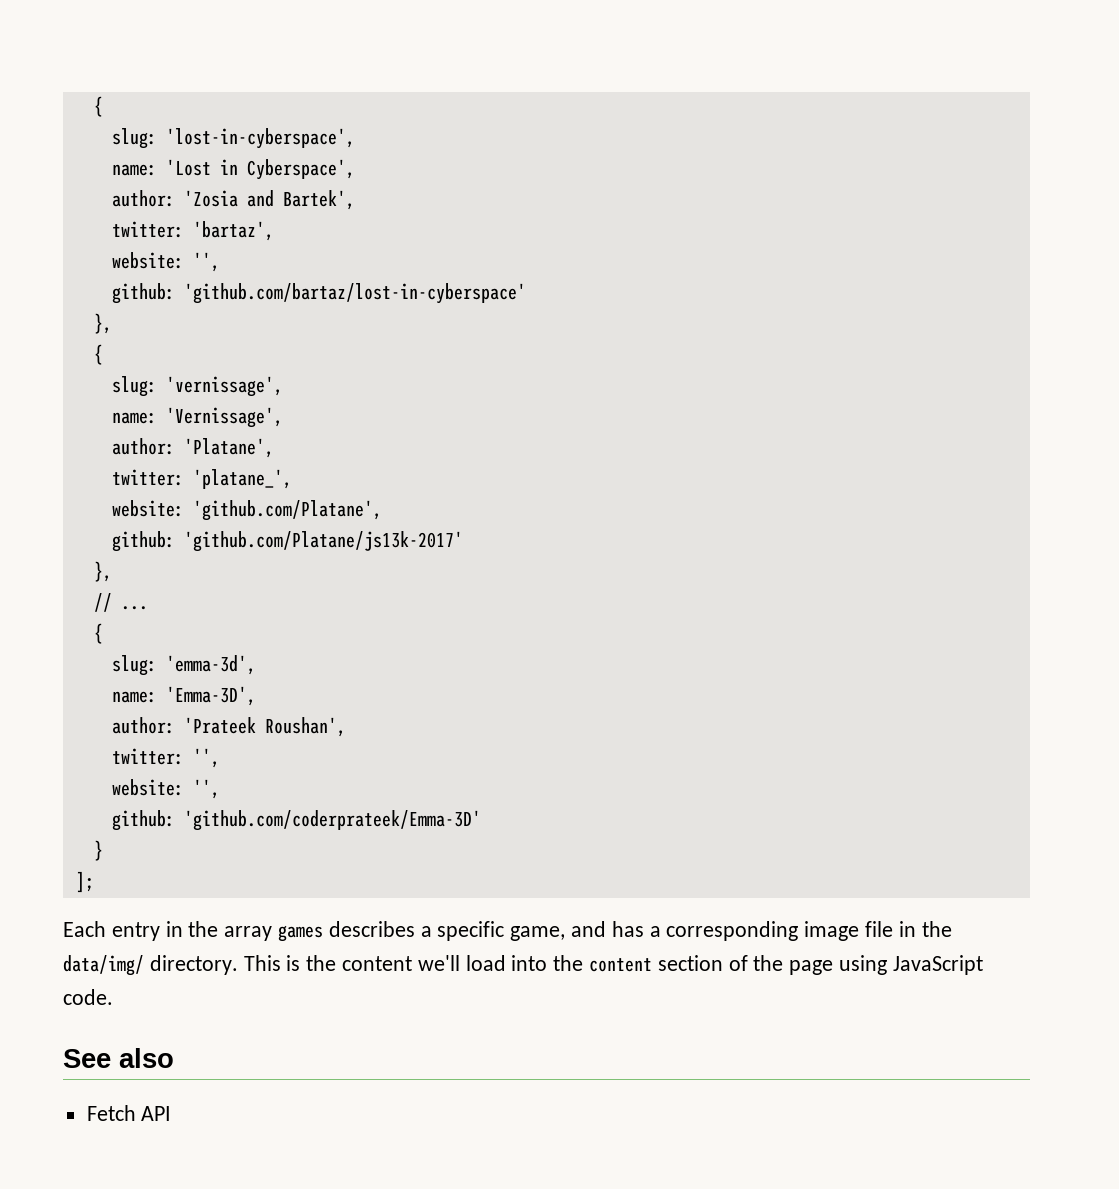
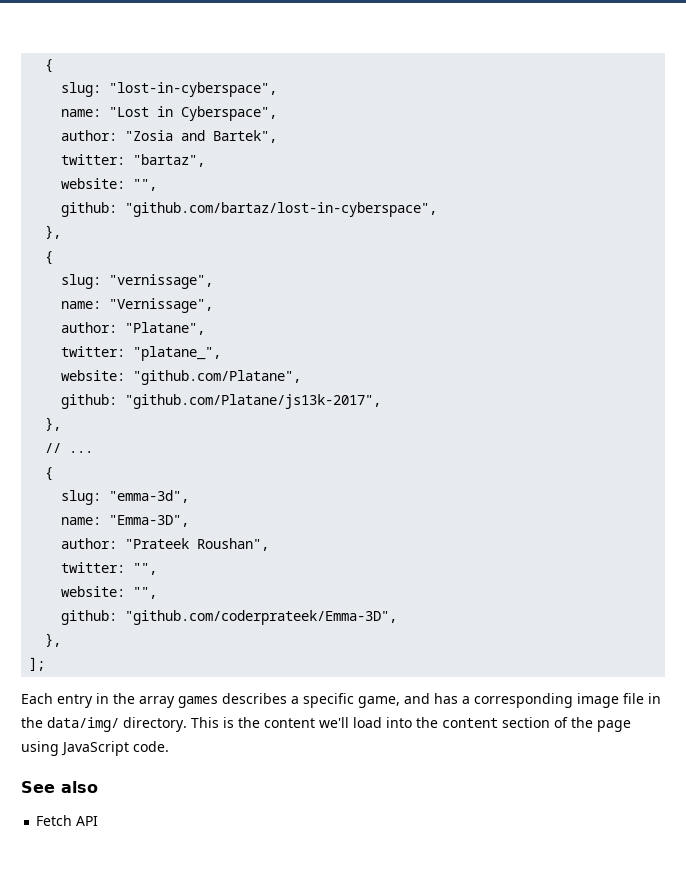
[93,96,103,117] [111,128,355,149] [111,159,355,180] [111,190,355,210] [111,221,274,241] [111,252,220,272] [111,283,526,304] { // slug: 'lost-in-cyberspace', // name: 'Lost in Cyberspace', // author: 'Zosia and Bartek', // twitter: 'bartaz', // website: '', // github: 'github.com/bartaz/lost-in-cyberspace' -> [45,59,54,73] [61,82,278,97] [61,106,278,121] [61,130,278,143] [61,154,206,167] [61,178,158,191] [61,202,438,217] { // slug: "lost-in-cyberspace", // name: "Lost in Cyberspace", // author: "Zosia and Bartek", // twitter: "bartaz", // website: "", // github: "github.com/bartaz/lost-in-cyberspace",
[165,376,283,397] [111,407,283,428] [111,438,274,458] [111,469,292,489] [111,500,382,521] [111,531,463,552] 'vernissage', // name: 'Vernissage', // author: 'Platane', // twitter: 'platane_', // website: 'github.com/Platane', // github: 'github.com/Platane/js13k-2017' -> [109,274,214,289] [61,298,214,313] [61,322,206,335] [61,346,222,361] [61,370,302,385] [61,394,382,409] "vernissage", // name: "Vernissage", // author: "Platane", // twitter: "platane_", // website: "github.com/Platane", // github: "github.com/Platane/js13k-2017",
[165,655,256,675] [111,686,256,706] [111,717,346,737] [111,748,220,768] [111,779,220,799] [111,810,481,831] [93,840,103,861] 'emma-3d', // name: 'Emma-3D', // author: 'Prateek Roushan', // twitter: '', // website: '', // github: 'github.com/coderprateek/Emma-3D' // } -> [109,490,190,503] [61,515,190,527] [61,538,270,551] [61,562,158,575] [61,586,158,599] [61,610,398,625] [45,633,62,647] "emma-3d", // name: "Emma-3D", // author: "Prateek Roushan", // twitter: "", // website: "", // github: "github.com/coderprateek/Emma-3D", // },

